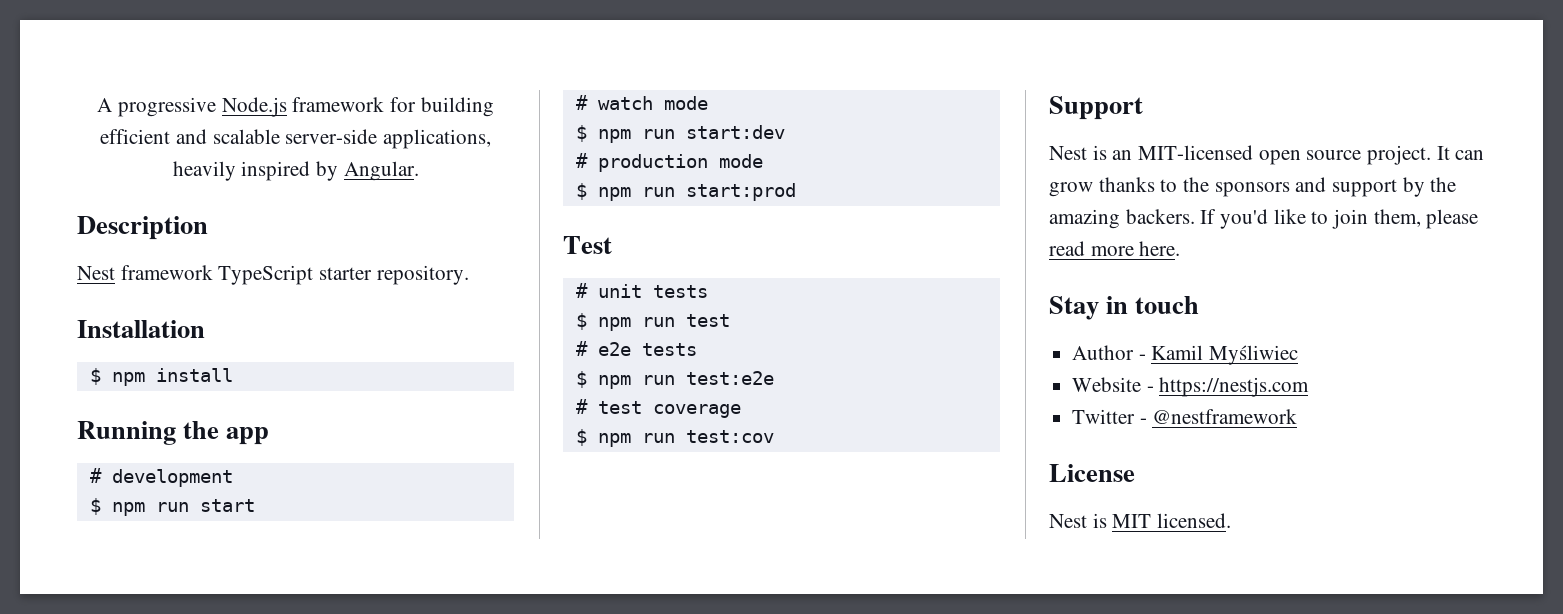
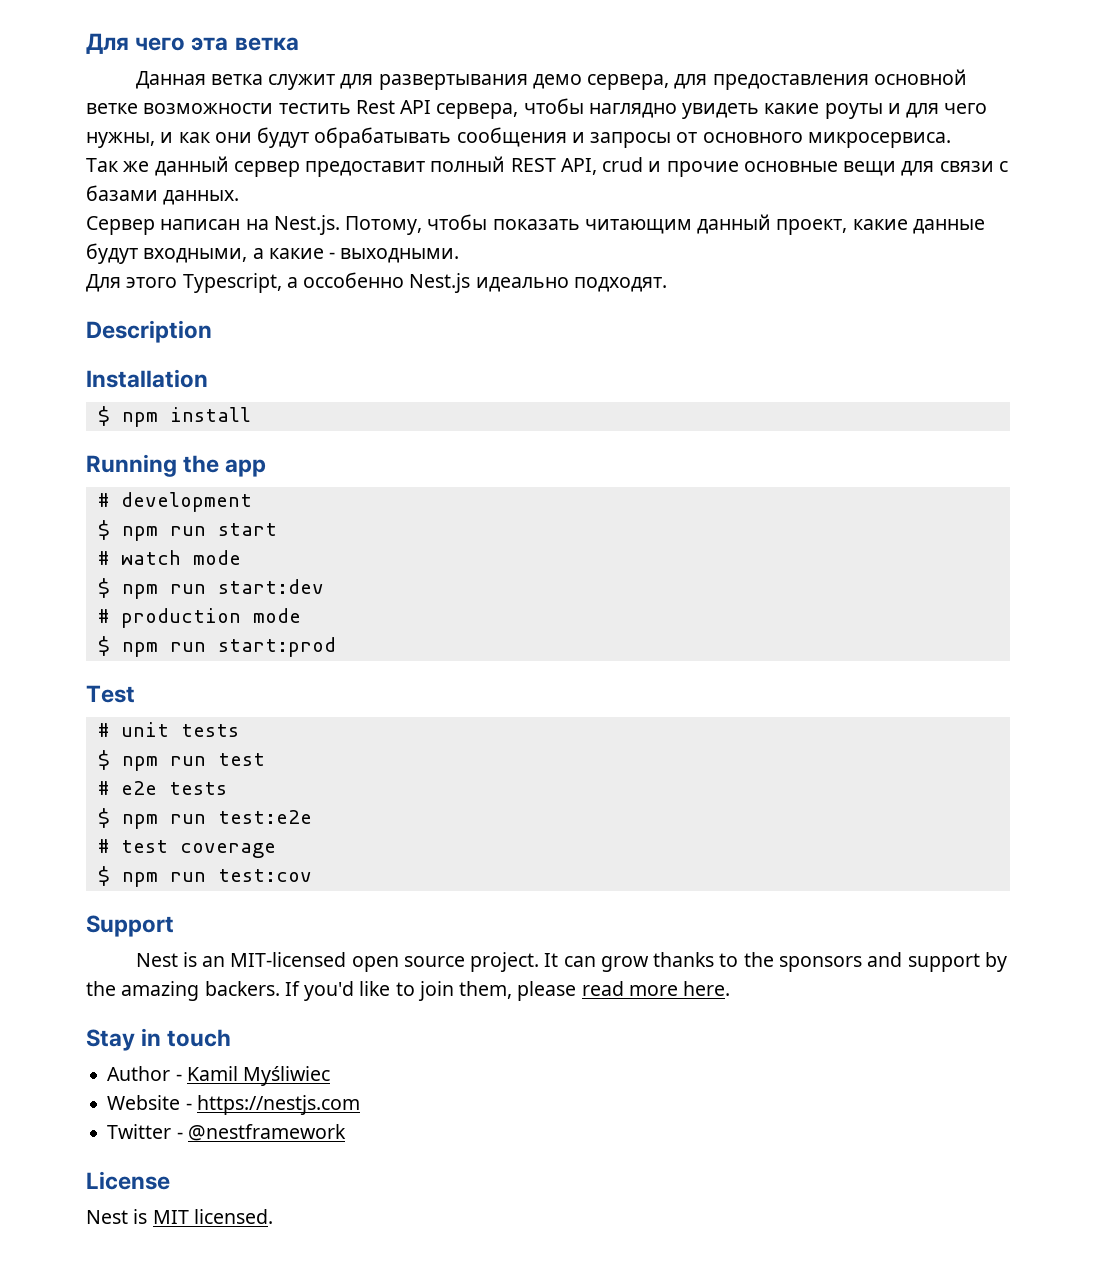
[97,97,494,117] [100,129,491,149] [172,161,419,181] [77,216,208,240] [77,265,469,285] A progressive Node.js framework for building efficient and scalable server-side applications, heavily inspired by Angular. // Description // Nest framework TypeScript starter repository. -> [86,33,299,54] [135,69,967,90] [86,98,988,119] [86,127,951,148] [86,156,1008,177] [86,185,240,205] [86,214,985,235] [86,243,460,264] [86,272,667,293] [86,320,212,343] Для чего эта ветка // Данная ветка служит для развертывания демо сервера, для предоставления основной ветке возможности тестить Rest API сервера, чтобы наглядно увидеть какие роуты и для чего нужны, и как они будут обрабатывать сообщения и запросы от основного микросервиса. // Так же данный сервер предоставит полный REST API, crud и прочие основные вещи для связи с базами данных. // Сервер написан на Nest.js. Потому, чтобы показать читающим данный проект, какие данные будут входными, а какие - выходными. // Для этого Typescript, а оссобенно Nest.js идеально подходят. // Description

